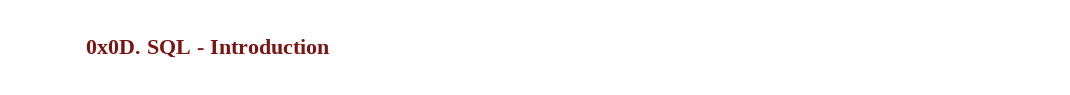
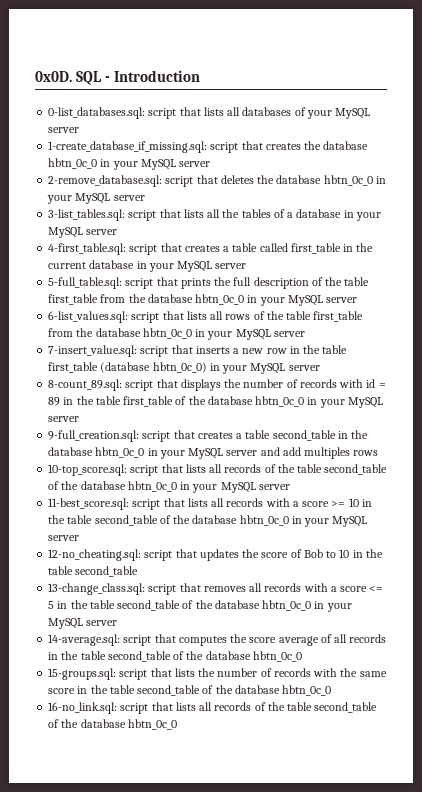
(329, 46) none -> [48,107,371,119] [48,127,80,133] [48,141,369,153] [48,158,211,170] [48,175,386,187] [47,193,145,204] [48,209,381,221] [48,227,118,238] [48,243,374,255] [48,260,247,272] [48,277,370,289] [48,294,358,306] [48,311,364,323] [48,328,305,340] [48,345,348,357] [48,362,320,374] [48,379,386,391] [48,396,383,408] [48,416,80,422] [48,430,369,442] [48,447,379,459] [48,464,388,476] [48,481,290,493] [48,498,372,510] [48,515,368,527] [48,535,80,541] [48,549,383,561] [48,566,139,577] [48,583,384,595] [48,600,352,612] [48,618,118,629] [48,634,387,646] [48,651,302,662] [48,668,387,680] [48,685,332,696] [48,702,378,714] [48,719,177,730] // 0-list_databases.sql: script that lists all databases of your MySQL server // 1-create_database_if_missing.sql: script that creates the database hbtn_0c_0 in your MySQL server // 2-remove_database.sql: script that deletes the database hbtn_0c_0 in your MySQL server // 3-list_tables.sql: script that lists all the tables of a database in your MySQL server // 4-first_table.sql: script that creates a table called first_table in the current database in your MySQL server // 5-full_table.sql: script that prints the full description of the table first_table from the database hbtn_0c_0 in your MySQL server // 6-list_values.sql: script that lists all rows of the table first_table from the database hbtn_0c_0 in your MySQL server // 7-insert_value.sql: script that inserts a new row in the table first_table (database hbtn_0c_0) in your MySQL server // 8-count_89.sql: script that displays the number of records with id = 89 in the table first_table of the database hbtn_0c_0 in your MySQL server // 9-full_creation.sql: script that creates a table second_table in the database hbtn_0c_0 in your MySQL server and add multiples rows // 10-top_score.sql: script that lists all records of the table second_table of the database hbtn_0c_0 in your MySQL server // 11-best_score.sql: script that lists all records with a score >= 10 in the table second_table of the database hbtn_0c_0 in your MySQL server // 12-no_cheating.sql: script that updates the score of Bob to 10 in the table second_table // 13-change_class.sql: script that removes all records with a score <= 5 in the table second_table of the database hbtn_0c_0 in your MySQL server // 14-average.sql: script that computes the score average of all records in the table second_table of the database hbtn_0c_0 // 15-groups.sql: script that lists the number of records with the same score in the table second_table of the database hbtn_0c_0 // 16-no_link.sql: script that lists all records of the table second_table of the database hbtn_0c_0

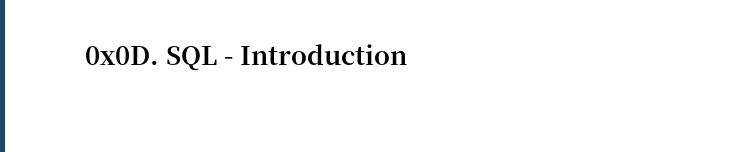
[48,107,371,119] [48,127,80,133] [48,141,369,153] [48,158,211,170] [48,175,386,187] [47,193,145,204] [48,209,381,221] [48,227,118,238] [48,243,374,255] [48,260,247,272] [48,277,370,289] [48,294,358,306] [48,311,364,323] [48,328,305,340] [48,345,348,357] [48,362,320,374] [48,379,386,391] [48,396,383,408] [48,416,80,422] [48,430,369,442] [48,447,379,459] [48,464,388,476] [48,481,290,493] [48,498,372,510] [48,515,368,527] [48,535,80,541] [48,549,383,561] [48,566,139,577] [48,583,384,595] [48,600,352,612] [48,618,118,629] [48,634,387,646] [48,651,302,662] [48,668,387,680] [48,685,332,696] [48,702,378,714] [48,719,177,730] // 0-list_databases.sql: script that lists all databases of your MySQL server // 1-create_database_if_missing.sql: script that creates the database hbtn_0c_0 in your MySQL server // 2-remove_database.sql: script that deletes the database hbtn_0c_0 in your MySQL server // 3-list_tables.sql: script that lists all the tables of a database in your MySQL server // 4-first_table.sql: script that creates a table called first_table in the current database in your MySQL server // 5-full_table.sql: script that prints the full description of the table first_table from the database hbtn_0c_0 in your MySQL server // 6-list_values.sql: script that lists all rows of the table first_table from the database hbtn_0c_0 in your MySQL server // 7-insert_value.sql: script that inserts a new row in the table first_table (database hbtn_0c_0) in your MySQL server // 8-count_89.sql: script that displays the number of records with id = 89 in the table first_table of the database hbtn_0c_0 in your MySQL server // 9-full_creation.sql: script that creates a table second_table in the database hbtn_0c_0 in your MySQL server and add multiples rows // 10-top_score.sql: script that lists all records of the table second_table of the database hbtn_0c_0 in your MySQL server // 11-best_score.sql: script that lists all records with a score >= 10 in the table second_table of the database hbtn_0c_0 in your MySQL server // 12-no_cheating.sql: script that updates the score of Bob to 10 in the table second_table // 13-change_class.sql: script that removes all records with a score <= 5 in the table second_table of the database hbtn_0c_0 in your MySQL server // 14-average.sql: script that computes the score average of all records in the table second_table of the database hbtn_0c_0 // 15-groups.sql: script that lists the number of records with the same score in the table second_table of the database hbtn_0c_0 // 16-no_link.sql: script that lists all records of the table second_table of the database hbtn_0c_0 -> (407, 54) none

